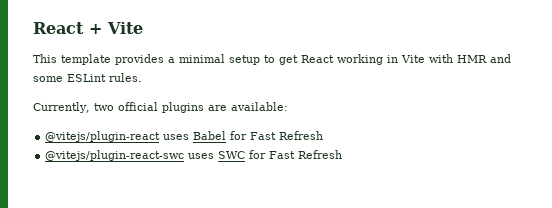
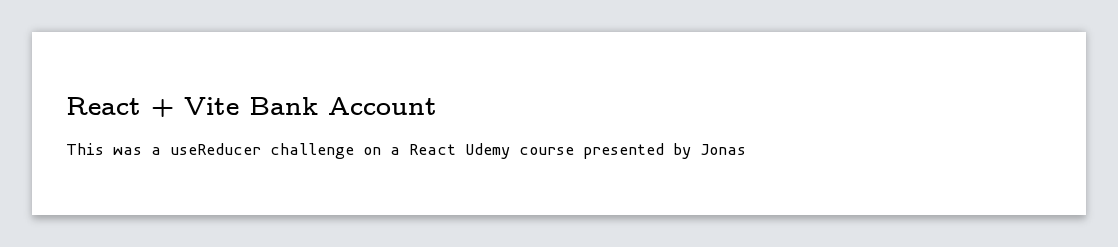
(143, 28) none -> [249,97,437,115] Bank Account
[61,54,511,65] [33,73,142,82] [33,102,288,113] [45,131,324,142] [45,150,343,161] template provides a minimal setup to get React working in Vite with HMR and some ESLint rules. // Currently, two official plugins are available: // @vitejs/plugin-react uses Babel for Fast Refresh // @vitejs/plugin-react-swc uses SWC for Fast Refresh -> [113,143,746,159] was a useReducer challenge on a React Udemy course presented by Jonas

